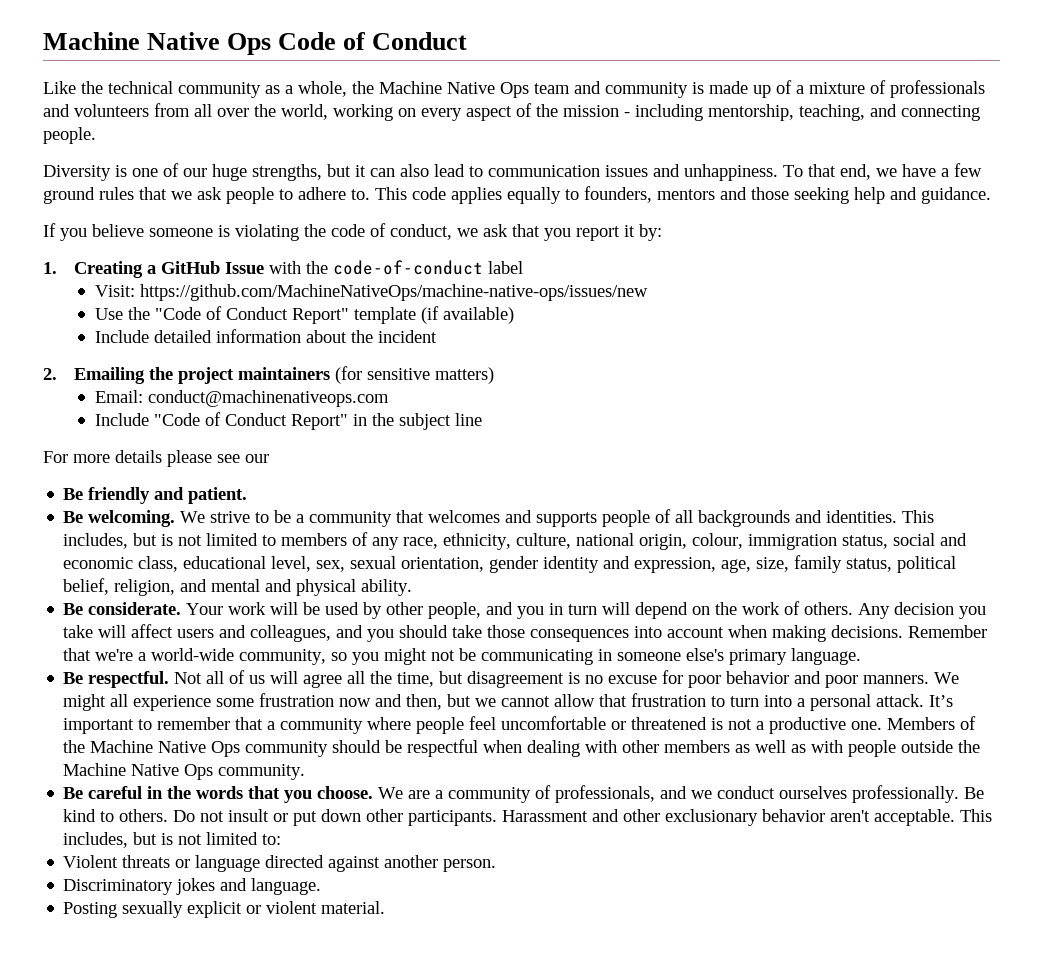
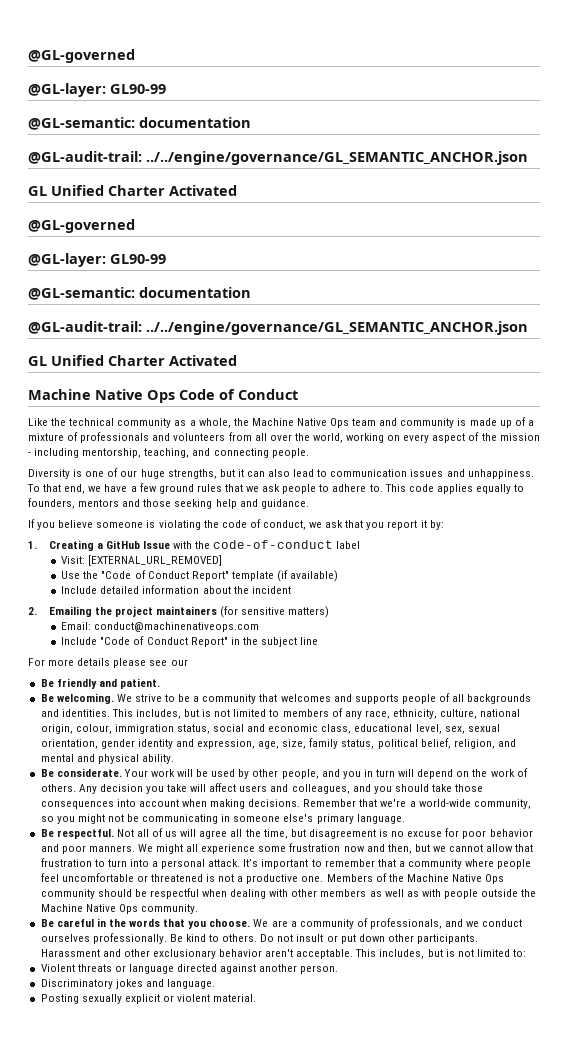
(43, 41) none -> [28,49,135,63] [28,83,166,97] [28,117,251,130] [28,151,528,165] [28,185,237,196] [28,219,135,233] [28,253,166,267] [28,287,251,300] [28,321,528,335] [28,355,237,366] @GL-governed // @GL-layer: GL90-99 // @GL-semantic: documentation // @GL-audit-trail: ../../engine/governance/GL_SEMANTIC_ANCHOR.json // GL Unified Charter Activated // @GL-governed // @GL-layer: GL90-99 // @GL-semantic: documentation // @GL-audit-trail: ../../engine/governance/GL_SEMANTIC_ANCHOR.json // GL Unified Charter Activated //
[139,284,648,301] https://github.com/MachineNativeOps/machine-native-ops/issues/new -> [88,555,223,566] [EXTERNAL_URL_REMOVED]

